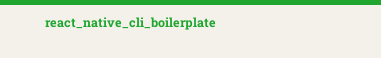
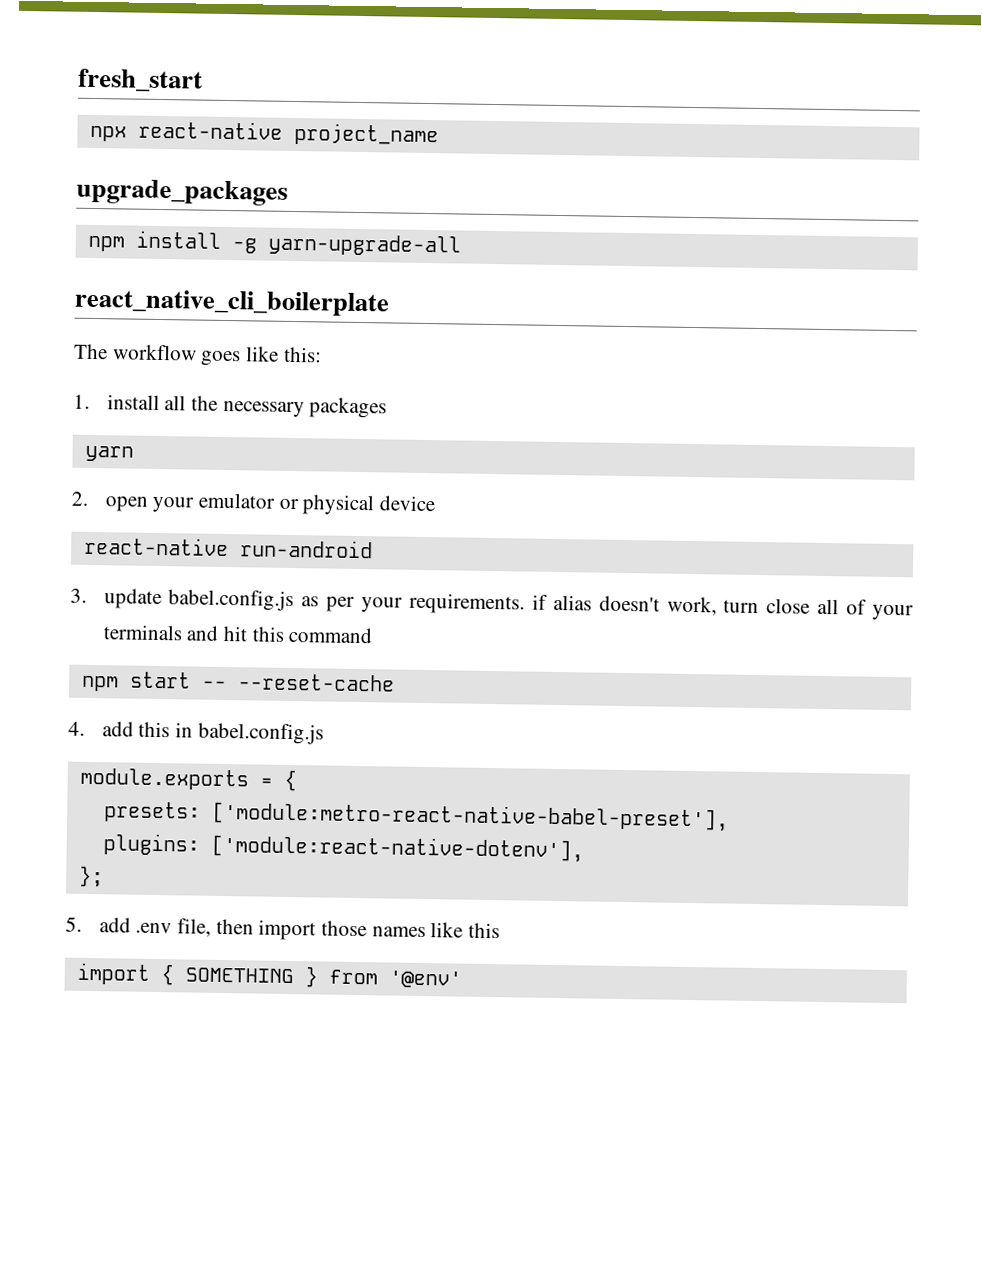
[45,17,216,30] react_native_cli_boilerplate -> [78,68,203,93] [89,120,439,147] [76,178,288,206] [87,230,461,257] [74,288,390,318] [74,343,322,367] [73,394,388,419] [84,445,134,462] [71,491,436,516] [83,536,373,559] [70,588,915,621] [102,624,374,644] [81,671,395,692] [68,721,324,745] [79,767,297,792] [103,801,729,832] [102,833,584,863] [78,865,104,888] [65,916,500,941] [76,962,462,989] fresh_start // npx react-native project_name // upgrade_packages // npm install -g yarn-upgrade-all // react_native_cli_boilerplate // The workflow goes like this: // 1. install all the necessary packages // yarn // 2. open your emulator or physical device // react-native run-android // 3. update babel.config.js as per your requirements. if alias doesn't work, turn close all of your terminals and hit this command // npm start -- --reset-cache // 4. add this in babel.config.js // module.exports = { // presets: ['module:metro-react-native-babel-preset'], // plugins: ['module:react-native-dotenv'], // }; // 5. add .env file, then import those names like this // import { SOMETHING } from '@env'

